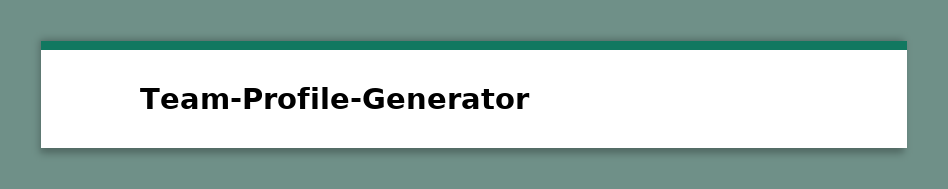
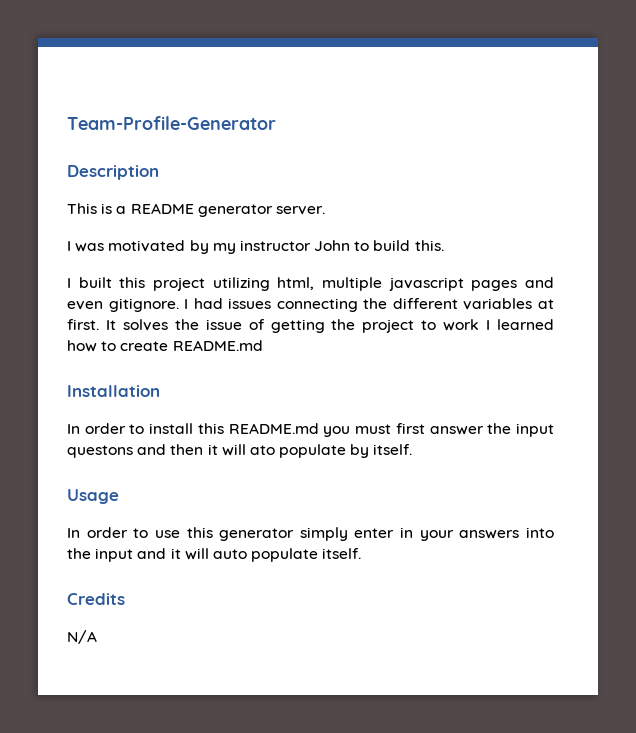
(530, 98) none -> [67,165,159,180] [67,203,325,217] [67,240,444,254] [67,277,554,291] [67,298,554,312] [67,319,555,333] [67,340,263,352] [67,385,160,397] [67,423,555,437] [67,444,413,458] [67,489,119,504] [67,527,554,541] [67,548,362,562] [67,593,125,605] [67,630,97,644] // Description // This is a README generator server. // I was motivated by my instructor John to build this. // I built this project utilizing html, multiple javascript pages and even gitignore. I had issues connecting the different variables at first. It solves the issue of getting the project to work I learned how to create README.md // Installation // In order to install this README.md you must first answer the input questons and then it will ato populate by itself. // Usage // In order to use this generator simply enter in your answers into the input and it will auto populate itself. // Credits // N/A

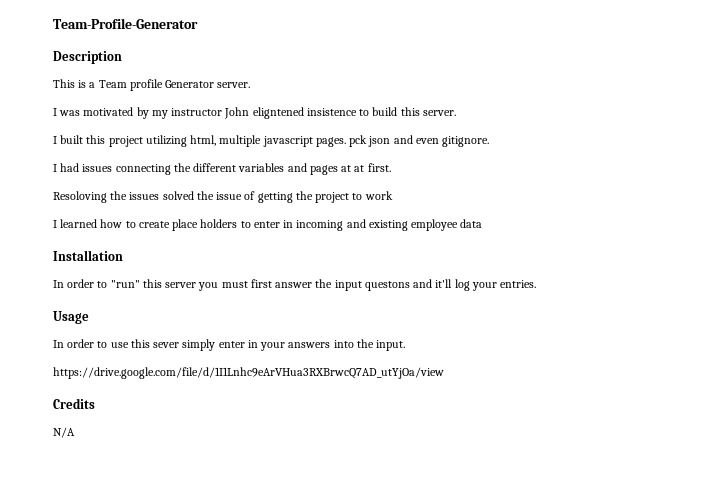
[130,203,273,217] README generator -> [98,79,215,91] Team profile Generator
[354,240,444,251] to build this. -> [252,107,456,119] eligntened insistence to build this server.
[471,280,518,291] pages -> [315,135,391,147] pages. pck json
(179, 305) none -> (490, 141) //
(533, 304) none -> [287,163,352,175] and pages at
[105,319,168,331] It solves -> [53,191,194,203] // Resoloving the issues solved
(480, 325) none -> (393, 195) //
[172,340,263,351] README.md -> [172,219,483,231] place holders to enter in incoming and existing employee data
[149,423,319,434] install this README.md -> [110,279,197,288] "run" this server
[170,444,413,458] then it will ato populate by itself. -> [435,279,537,291] it'll log your entries.
[219,528,295,541] generator -> [153,342,180,348] sever
[95,548,362,562] input and it will auto populate itself. -> [376,340,406,351] [53,367,444,379] input. // https://drive.google.com/file/d/1I1Lnhc9eArVHua3RXBrwcQ7AD_utYjOa/view

